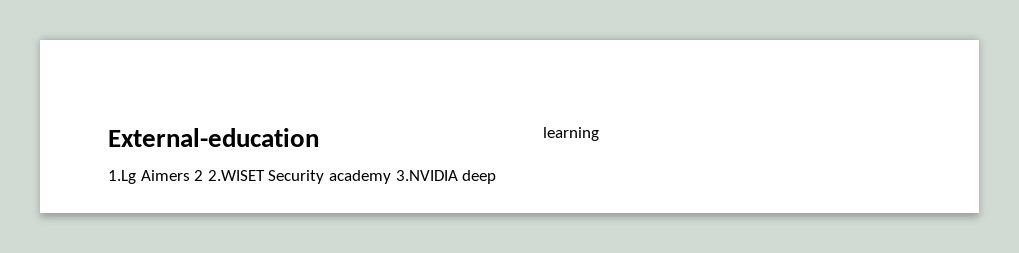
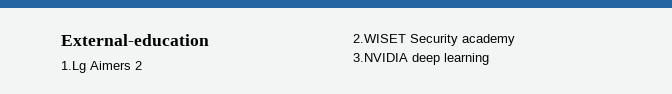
(204, 175) none -> (142, 65) //
(391, 177) none -> (515, 40) //

